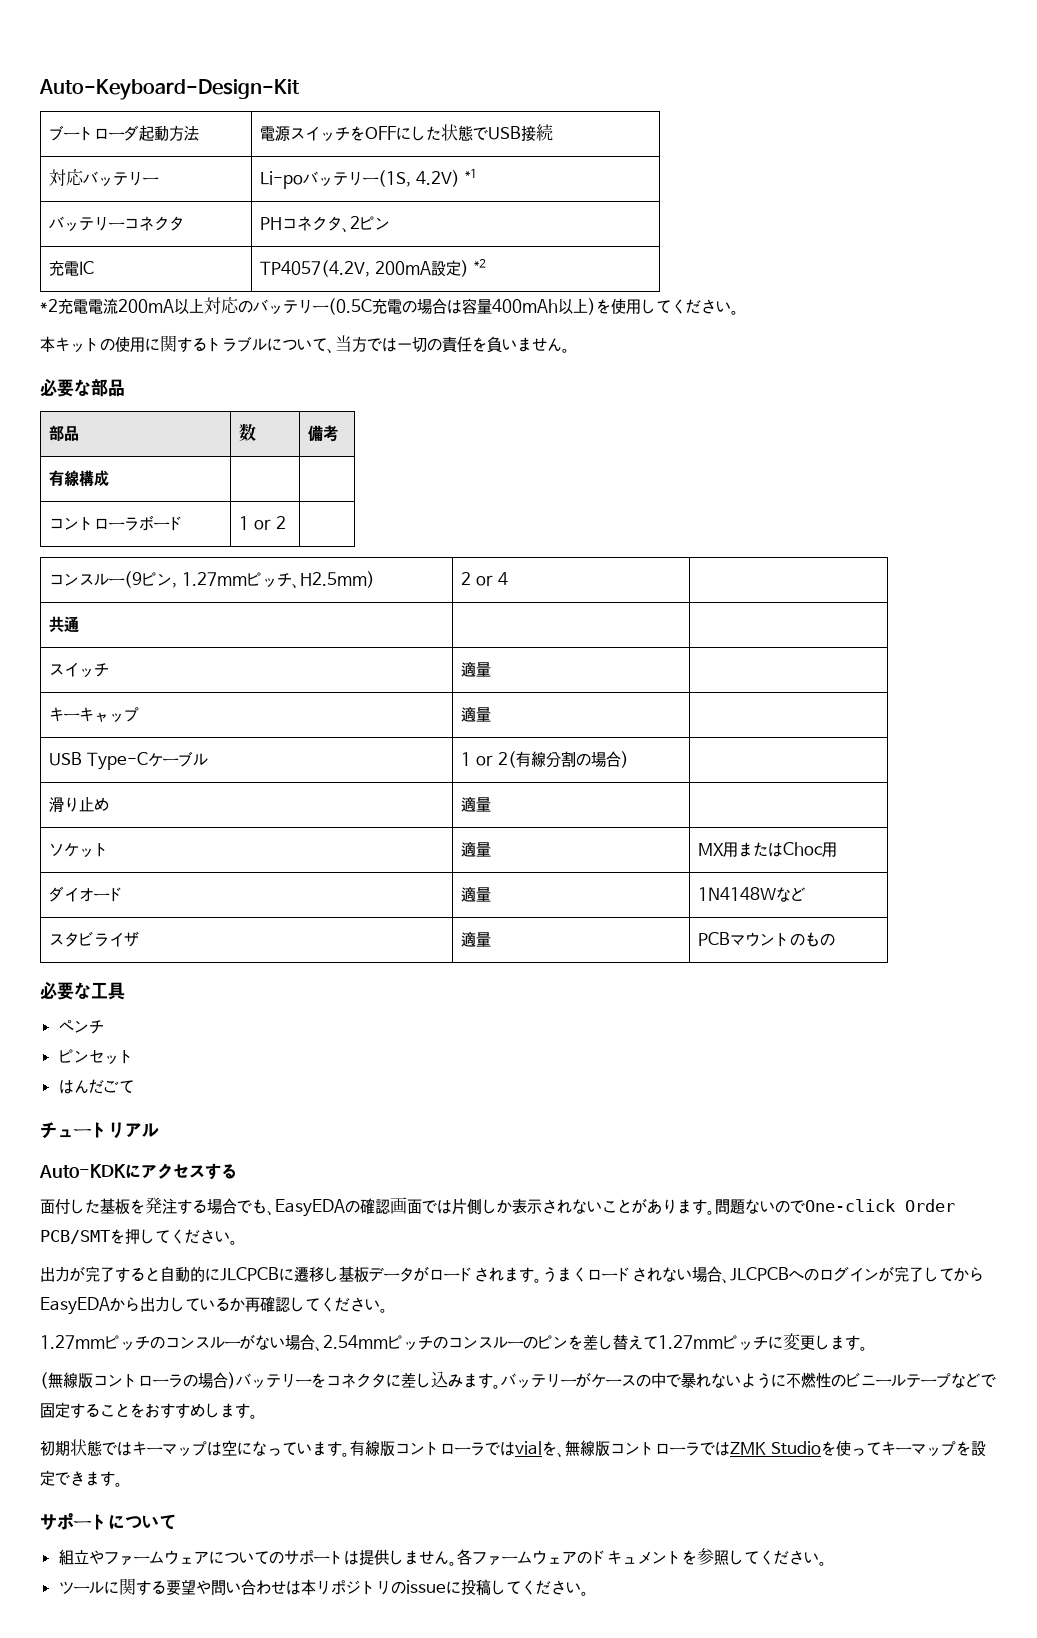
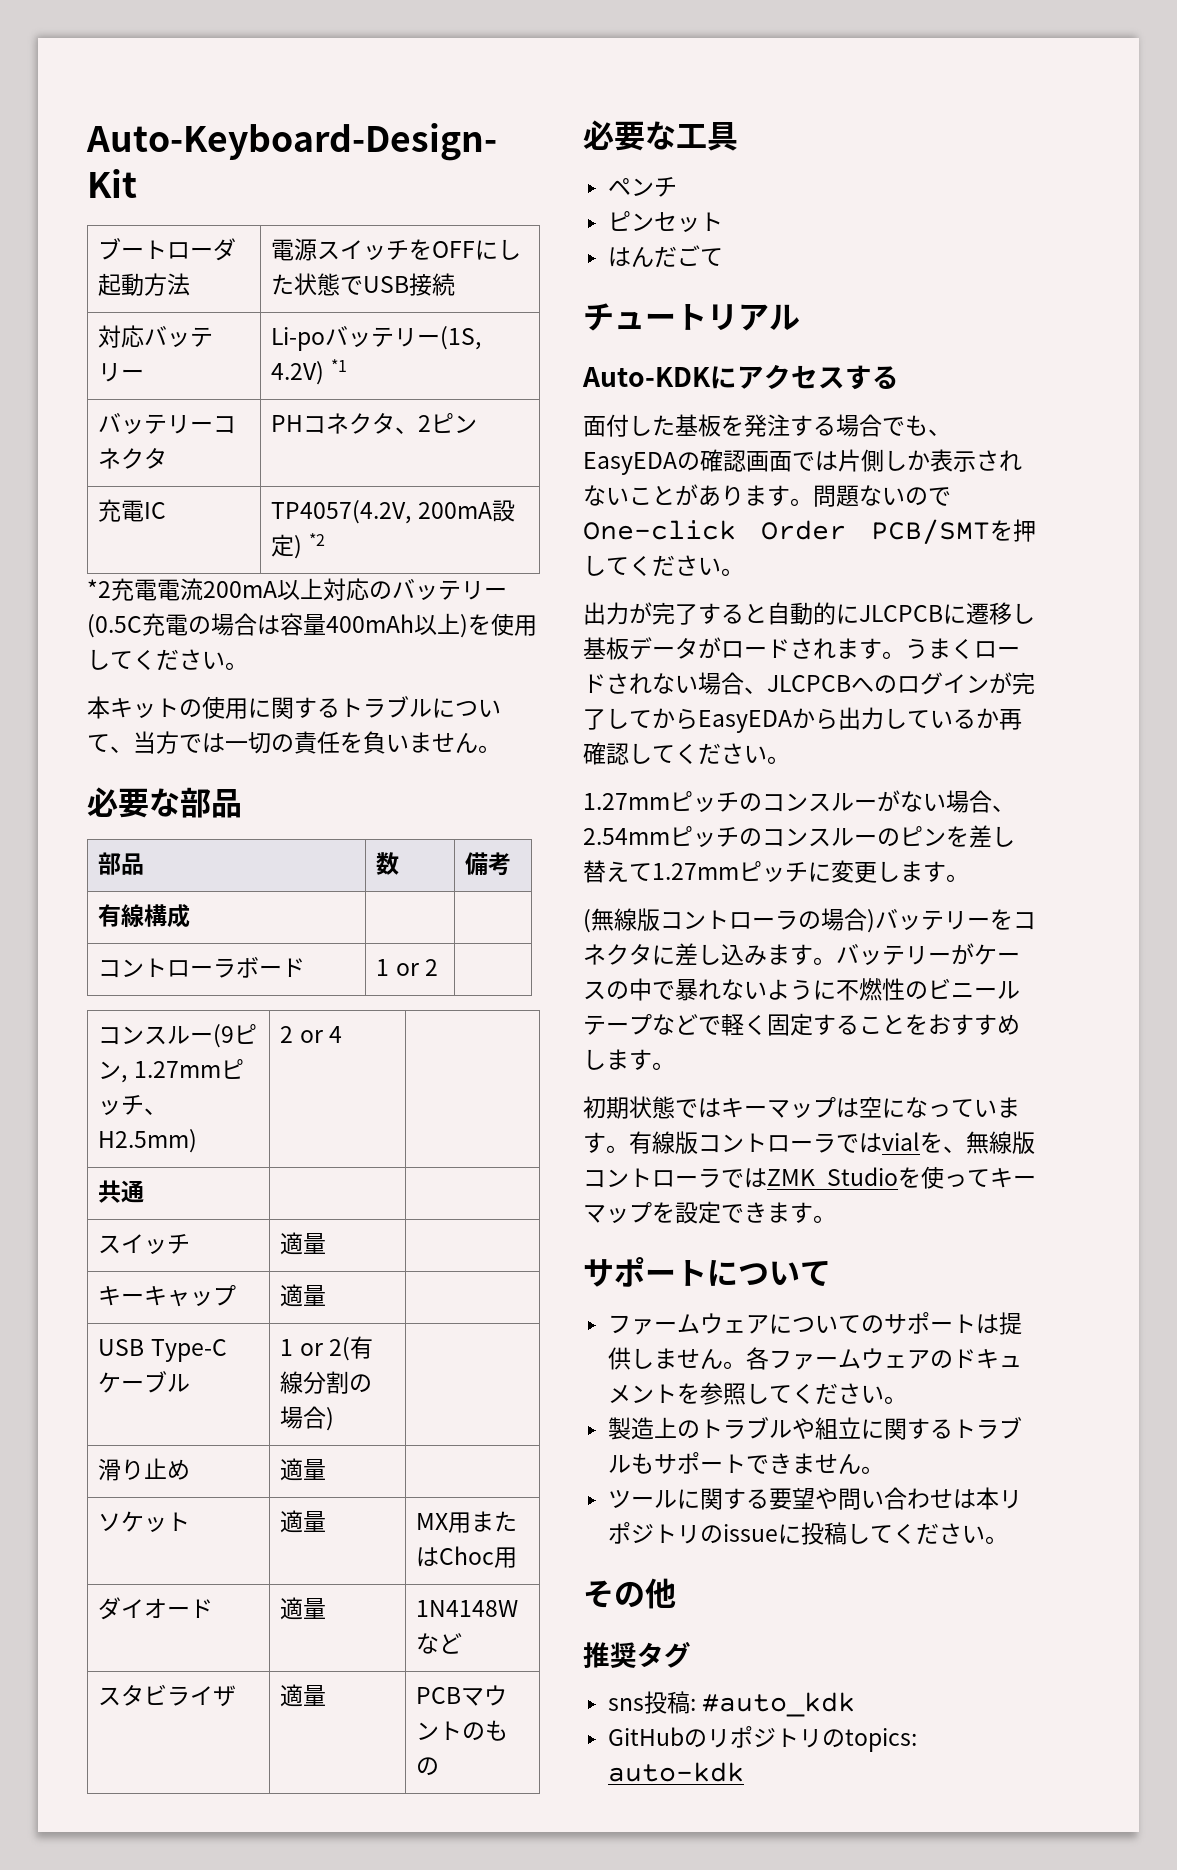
(996, 1381) none -> [721,1013,767,1036] 軽く
[58,1549,104,1565] 組立や -> (831, 1273) none
(827, 1563) none -> [608,1417,1023,1440] [608,1452,885,1474] // 製造上のトラブルや組立に関するトラブルもサポートできません。
(589, 1593) none -> [583,1578,676,1609] [583,1641,691,1668] [608,1691,856,1717] [608,1726,918,1752] [608,1762,745,1782] // その他 // 推奨タグ // sns投稿: #auto_kdk // GitHubのリポジトリのtopics: auto-kdk

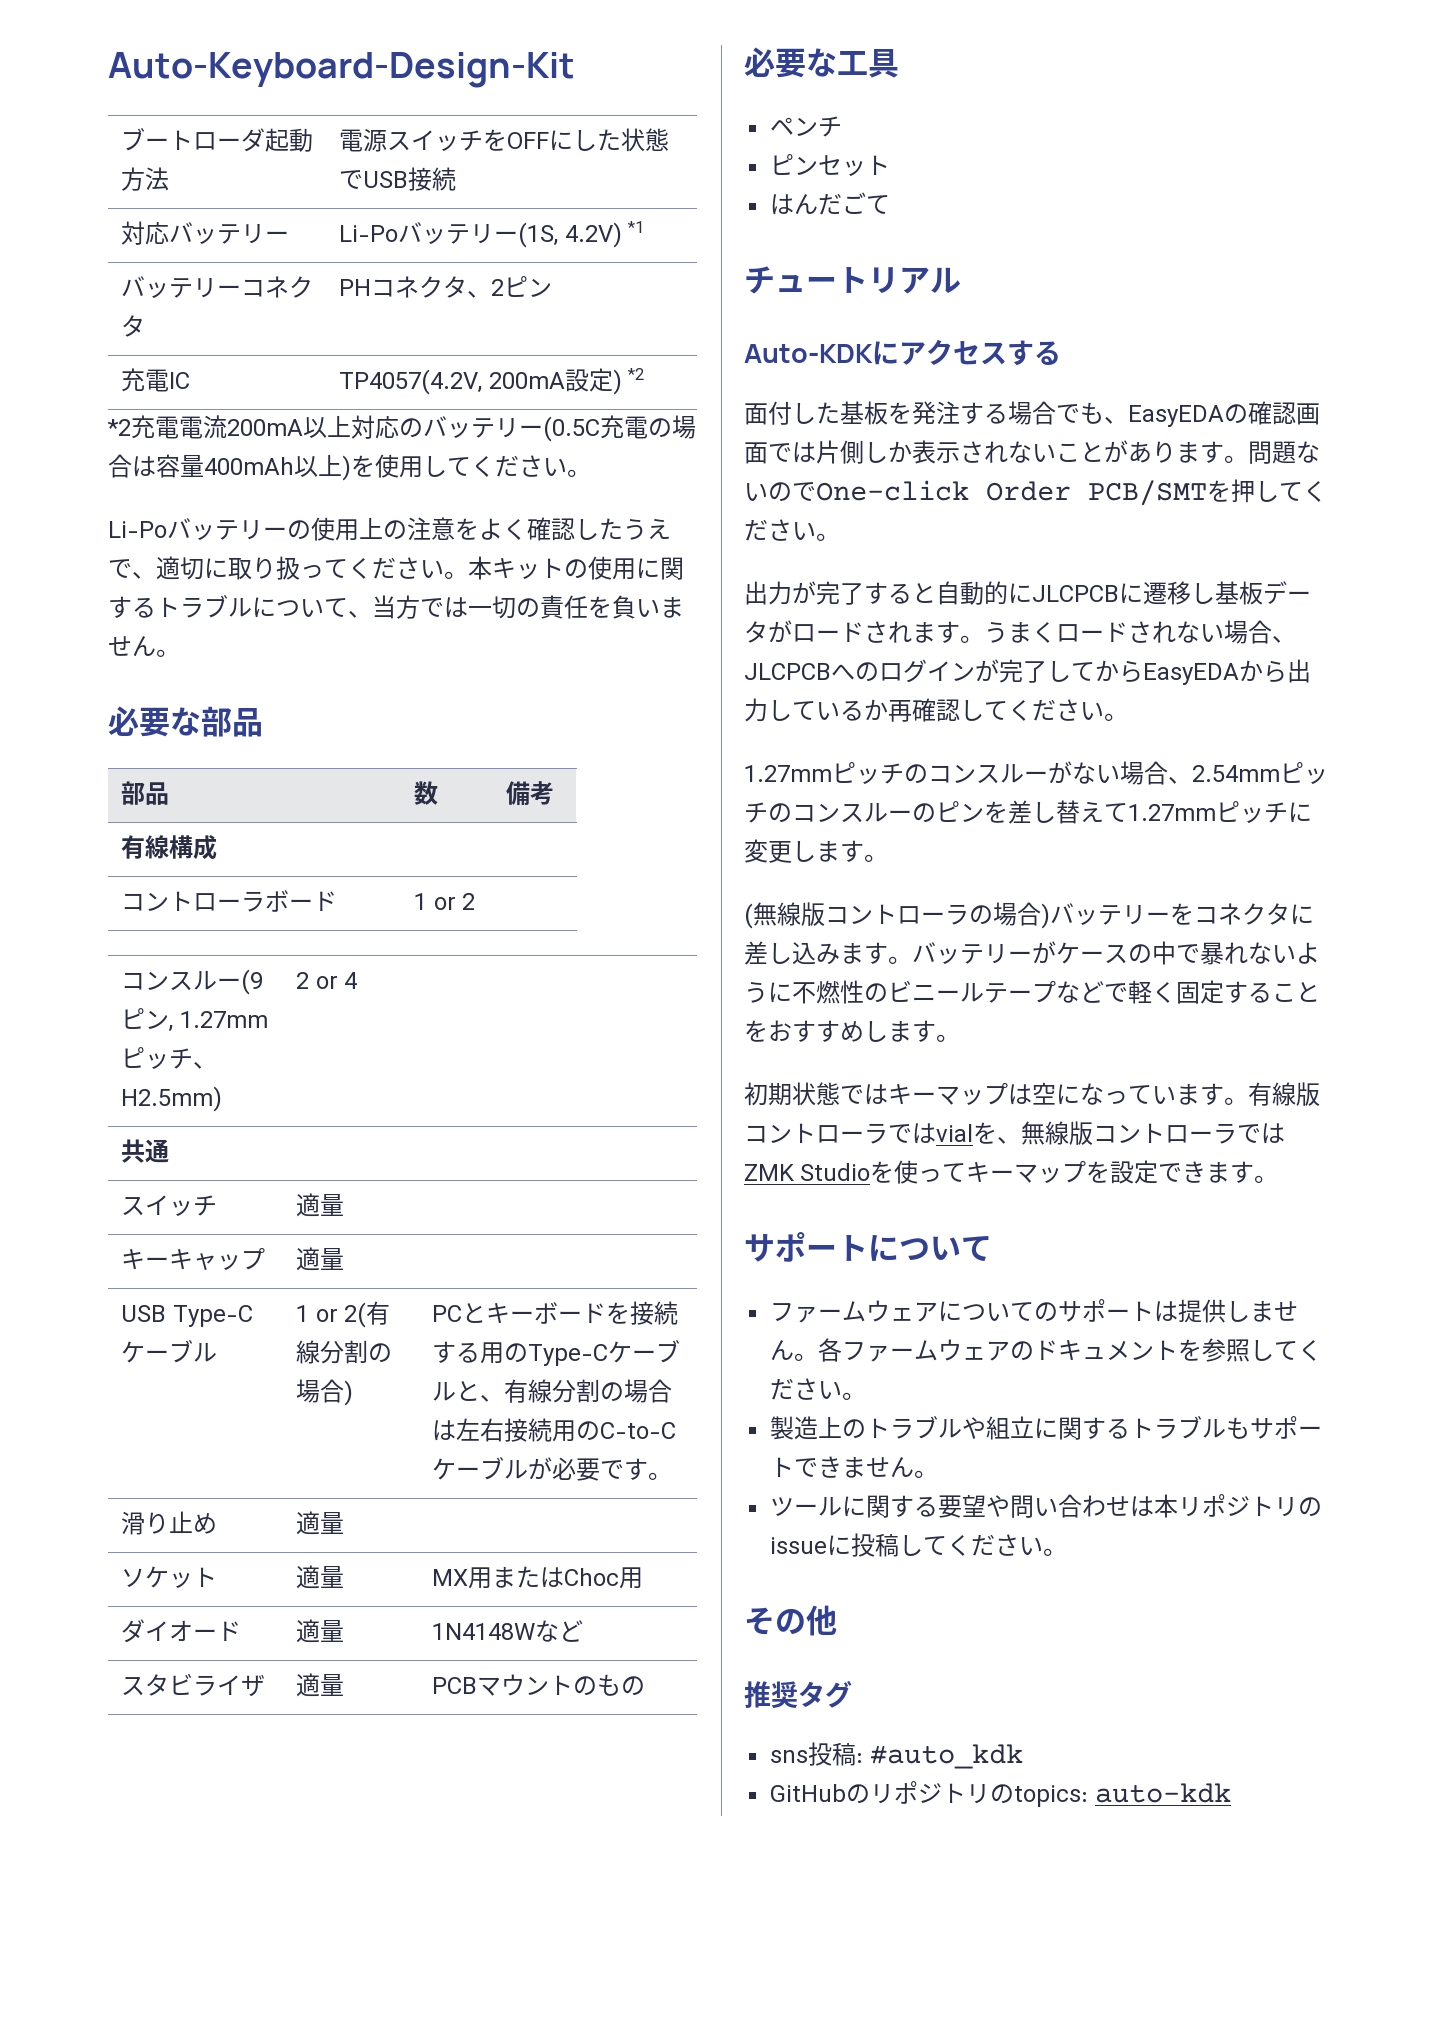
[271,327,326,351] Li-po -> [339,225,399,242] Li-Po
(248, 666) none -> [108,517,671,541] [108,556,468,580] Li-Poバッテリーの使用上の注意をよく確認したうえで、適切に取り扱ってください。
(335, 1419) none -> [432,1301,679,1325] [432,1340,681,1366] [432,1379,673,1403] [432,1418,677,1442] [432,1457,673,1481] PCとキーボードを接続する用のType-Cケーブルと、有線分割の場合は左右接続用のC-to-Cケーブルが必要です。

